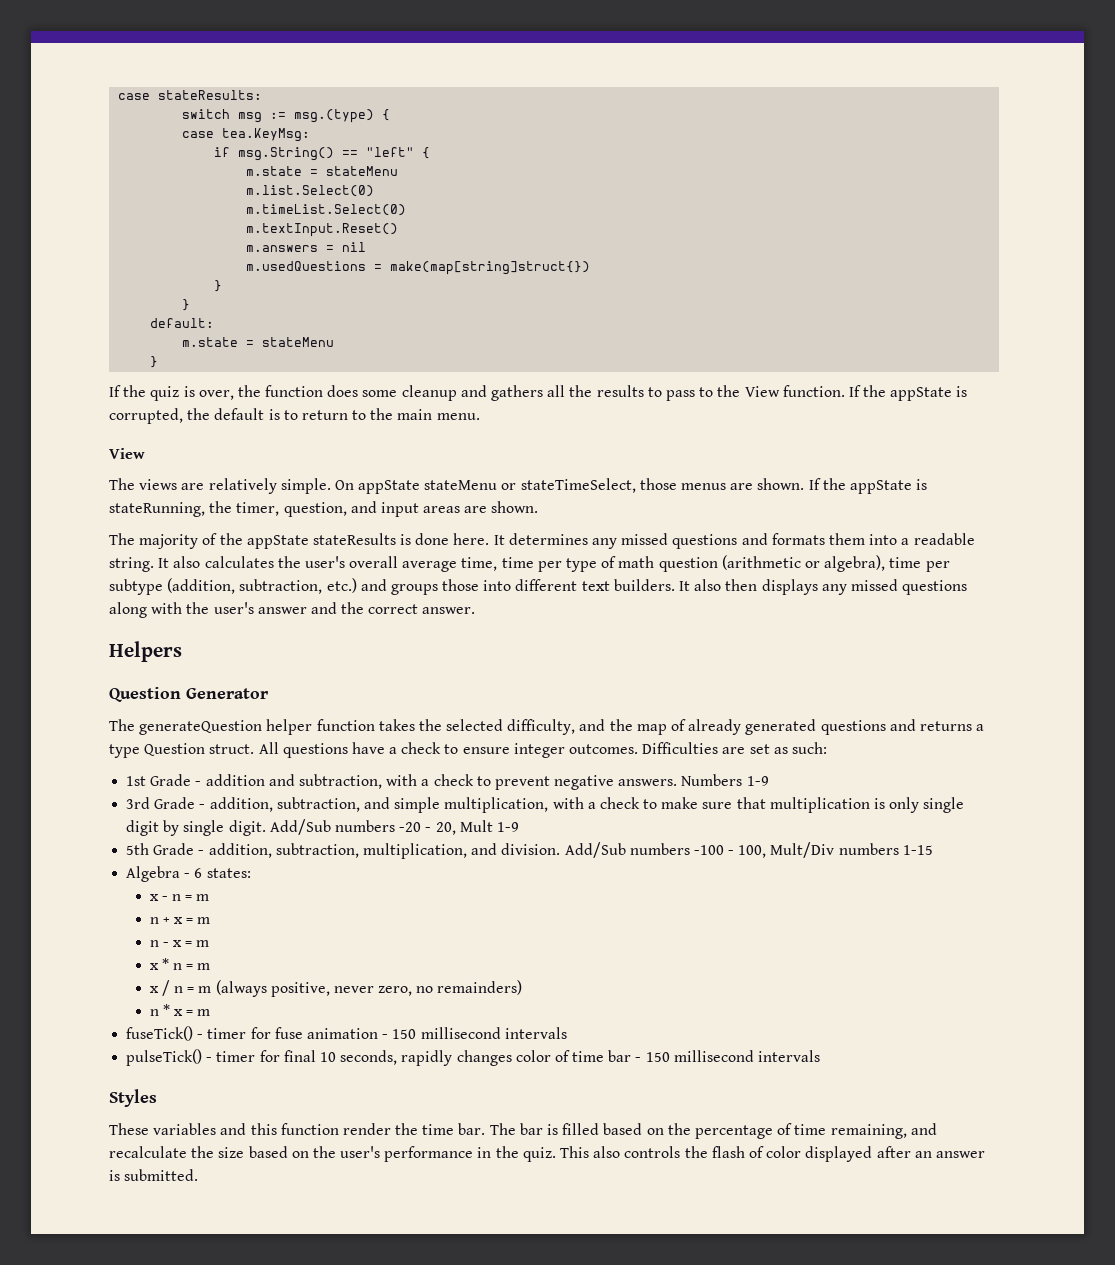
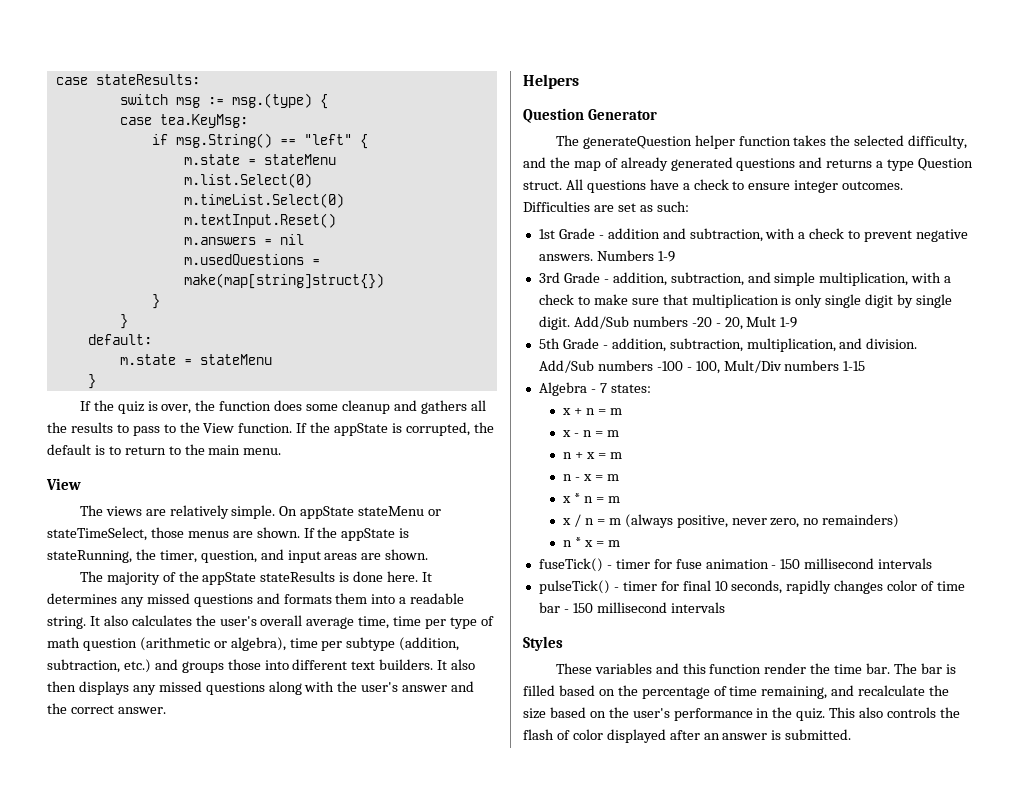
[194,868,203,878] 6 -> [599,383,607,393] 7
(251, 873) none -> [562,408,622,415] // x + n = m

